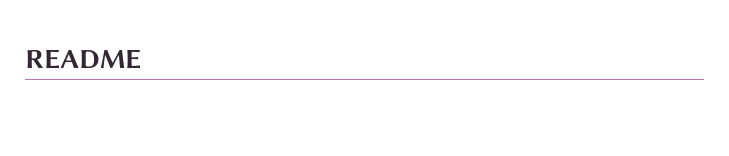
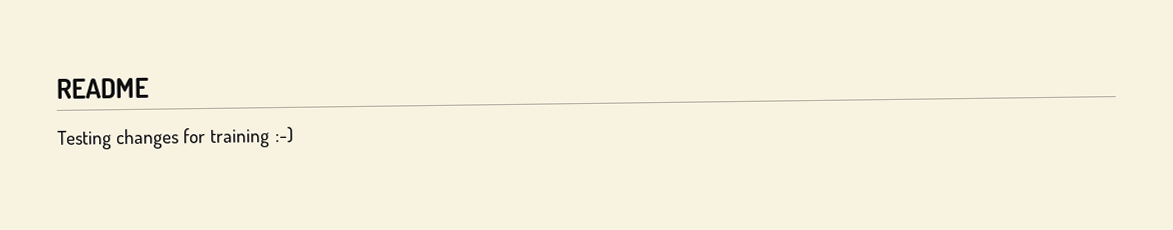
(141, 59) none -> [57,126,294,150] // Testing changes for training :-)

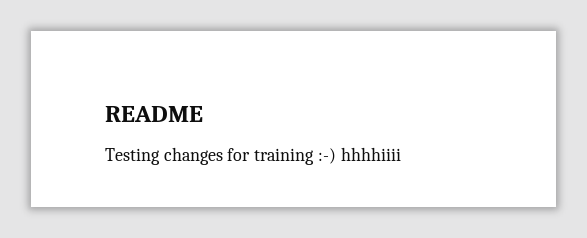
(294, 135) none -> [340,147,401,161] hhhhiiii

